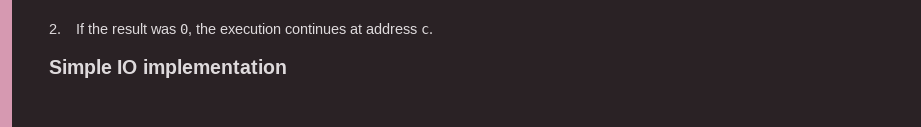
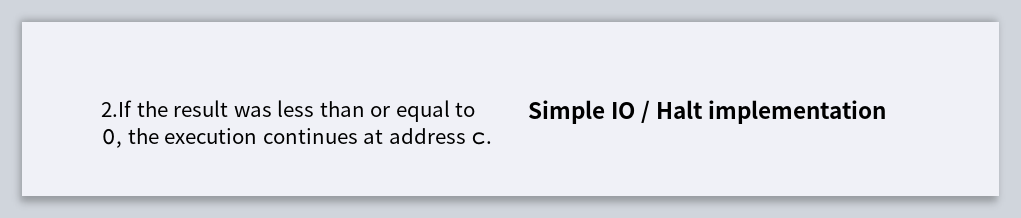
[49,23,86,34] 2. If -> [101,100,132,117] 2.If
(177, 30) none -> [277,100,476,122] less than or equal to
(138, 67) none -> [641,100,704,123] / Halt

